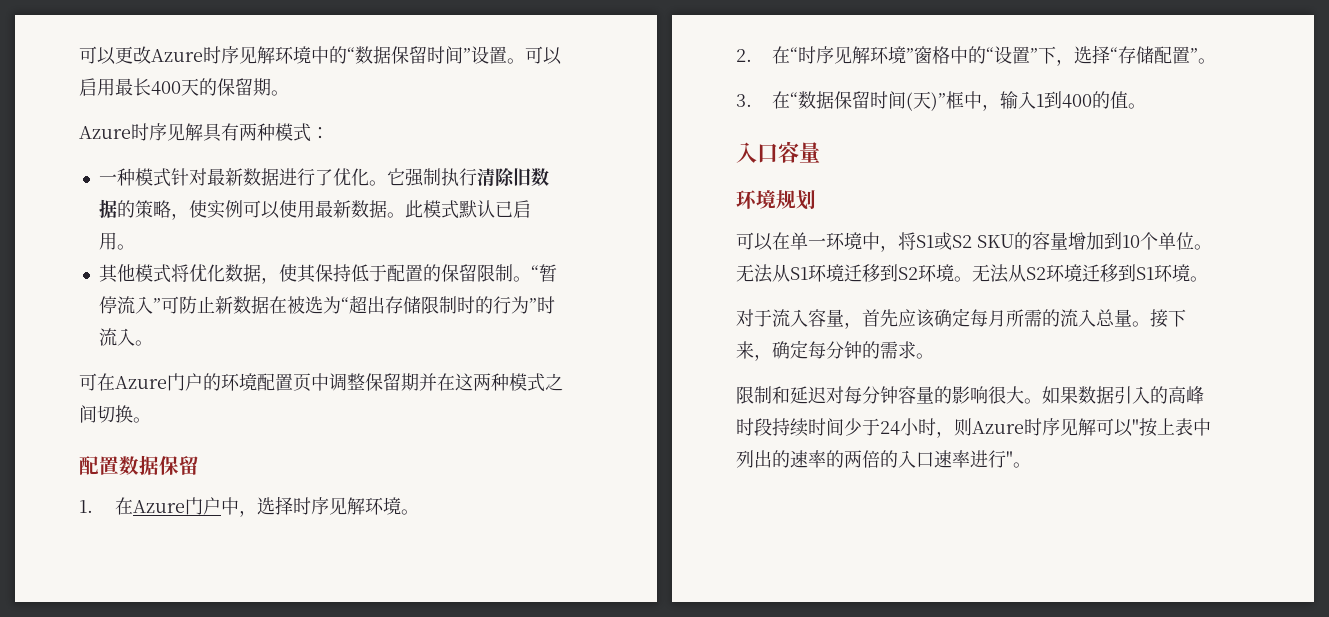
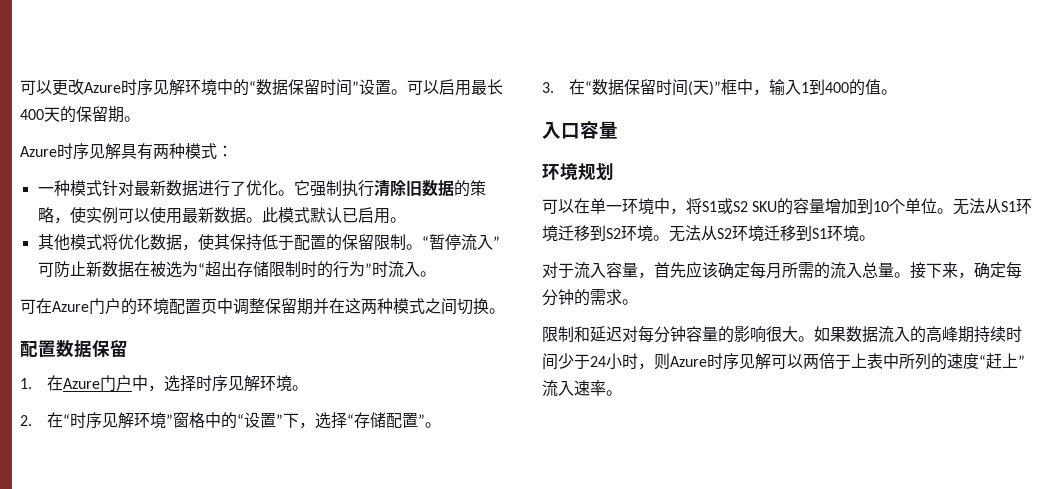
[1114,386,1132,404] 引 -> [878,326,894,343] 流
[736,418,772,436] 时段 -> [958,326,974,343] 期
[1132,418,1211,437] [736,450,1013,468] "按上表中列出的速率的两倍的入口速率进行" -> [803,353,1025,370] [542,380,606,397] 两倍于上表中所列的速度“赶上”流入速率

